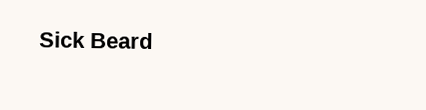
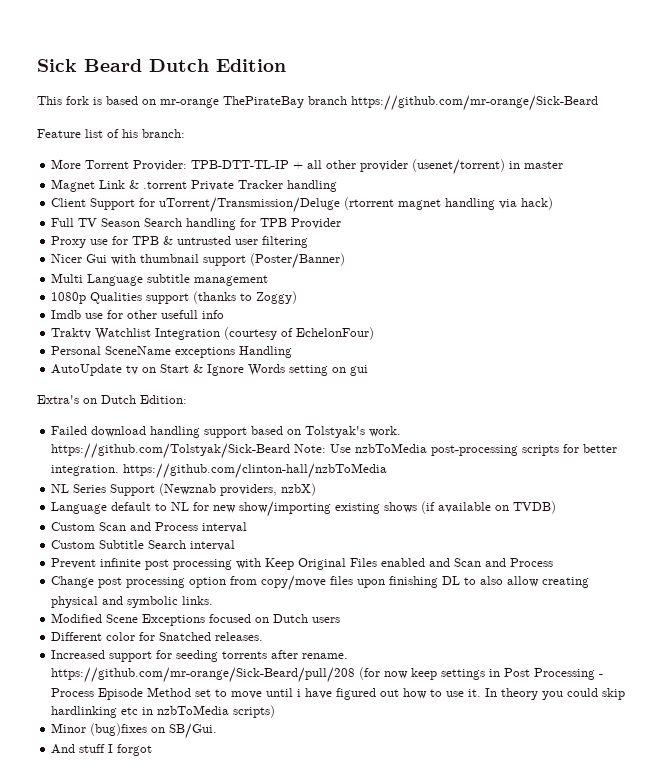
(153, 41) none -> [149,59,286,72] [37,95,598,111] [37,129,185,138] [51,159,564,175] [51,179,338,192] [51,197,554,213] [51,218,342,230] [51,236,309,248] [51,253,346,269] [51,273,269,286] [51,291,298,304] [51,310,225,319] [51,327,375,340] [51,346,293,358] [51,364,369,376] [37,395,187,404] [51,426,402,438] [51,443,618,459] [51,463,388,479] [51,483,317,496] [51,501,557,517] [51,522,248,533] [51,540,236,551] [51,558,554,570] [51,575,590,591] [51,596,214,608] [51,613,341,626] [51,632,264,641] [51,650,349,662] [51,667,604,683] [51,687,626,700] [51,705,276,718] [51,723,218,739] [51,744,153,756] Dutch Edition // This fork is based on mr-orange ThePirateBay branch https://github.com/mr-orange/Sick-Beard // Feature list of his branch: // More Torrent Provider: TPB-DTT-TL-IP + all other provider (usenet/torrent) in master // Magnet Link & .torrent Private Tracker handling // Client Support for uTorrent/Transmission/Deluge (rtorrent magnet handling via hack) // Full TV Season Search handling for TPB Provider // Proxy use for TPB & untrusted user filtering // Nicer Gui with thumbnail support (Poster/Banner) // Multi Language subtitle management // 1080p Qualities support (thanks to Zoggy) // Imdb use for other usefull info // Traktv Watchlist Integration (courtesy of EchelonFour) // Personal SceneName exceptions Handling // AutoUpdate tv on Start & Ignore Words setting on gui // Extra's on Dutch Edition: // Failed download handling support based on Tolstyak's work. https://github.com/Tolstyak/Sick-Beard Note: Use nzbToMedia post-processing scripts for better integration. https://github.com/clinton-hall/nzbToMedia // NL Series Support (Newznab providers, nzbX) // Language default to NL for new show/importing existing shows (if available on TVDB) // Custom Scan and Process interval // Custom Subtitle Search interval // Prevent infinite post processing with Keep Original Files enabled and Scan and Process // Change post processing option from copy/move files upon finishing DL to also allow creating physical and symbolic links. // Modified Scene Exceptions focused on Dutch users // Different color for Snatched releases. // Increased support for seeding torrents after rename. https://github.com/mr-orange/Sick-Beard/pull/208 (for now keep settings in Post Processing - Process Episode Method set to move until i have figured out how to use it. In theory you could skip hardlinking etc in nzbToMedia scripts) // Minor (bug)fixes on SB/Gui. // And stuff I forgot

